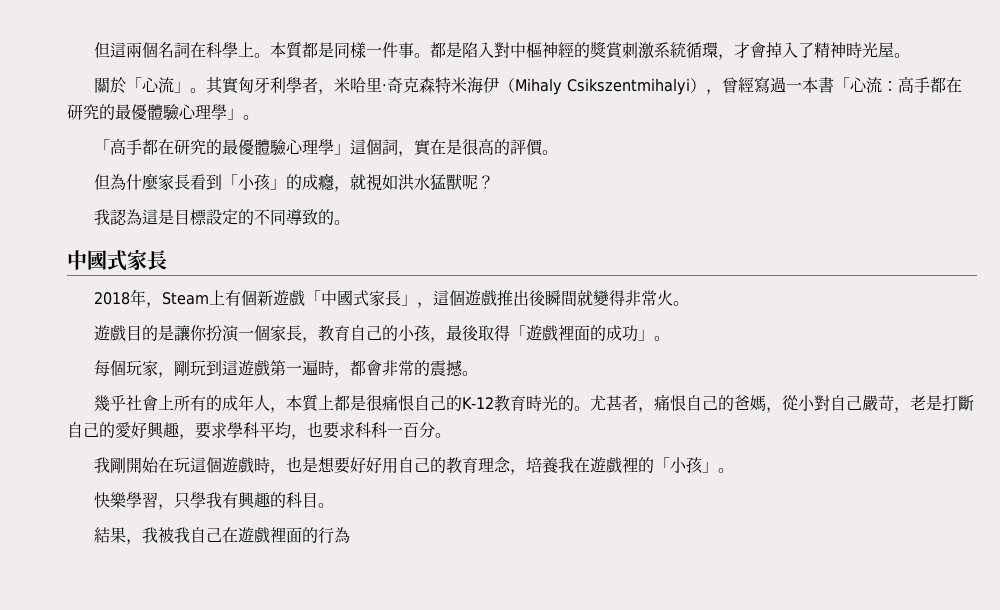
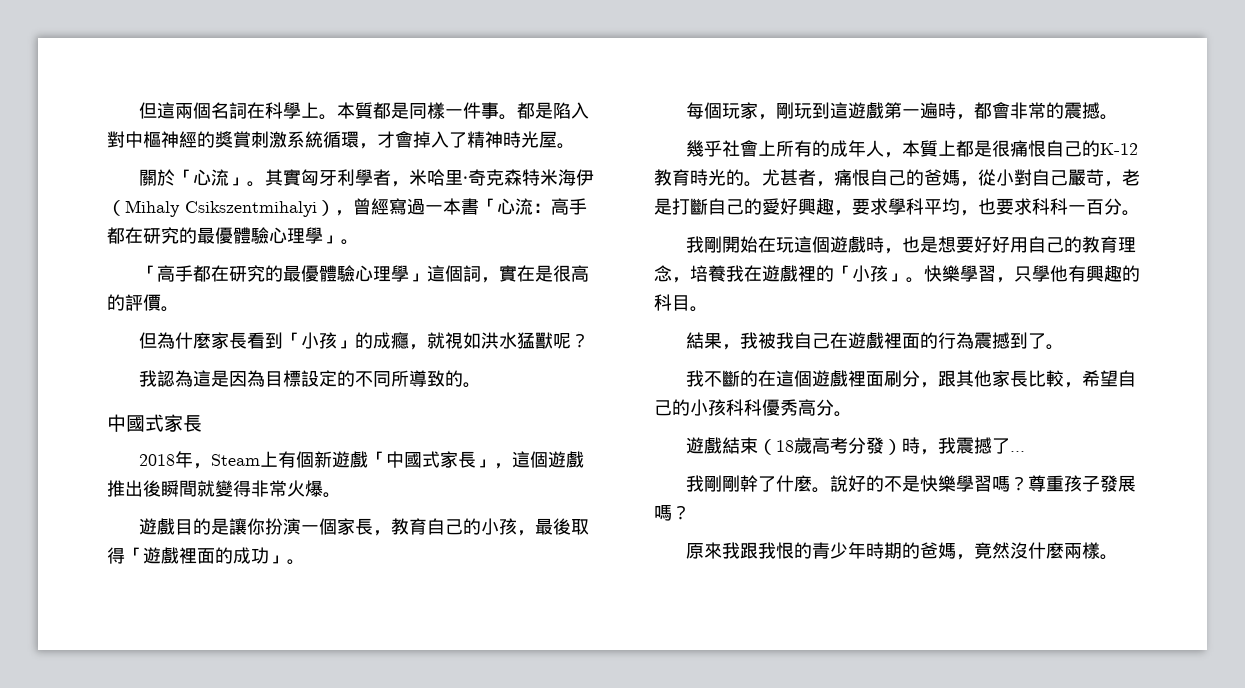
(175, 217) none -> [229,370,266,387] 因為
(287, 217) none -> [391,370,410,387] 所
(674, 298) none -> [305,480,323,497] 爆
(735, 470) // -> (924, 280) none
[206,492,223,508] 我 -> [1050,265,1068,282] 他
(351, 535) none -> [974,332,1065,350] [686,370,1137,388] [654,399,852,417] [686,437,1026,455] [686,475,1137,493] [654,505,690,521] [686,542,1119,560] 震撼到了。 // 我不斷的在這個遊戲裡面刷分，跟其他家長比較，希望自己的小孩科科優秀高分。 // 遊戲結束（18歲高考分發）時，我震撼了... // 我剛剛幹了什麼。說好的不是快樂學習嗎？尊重孩子發展嗎？ // 原來我跟我恨的青少年時期的爸媽，竟然沒什麼兩樣。

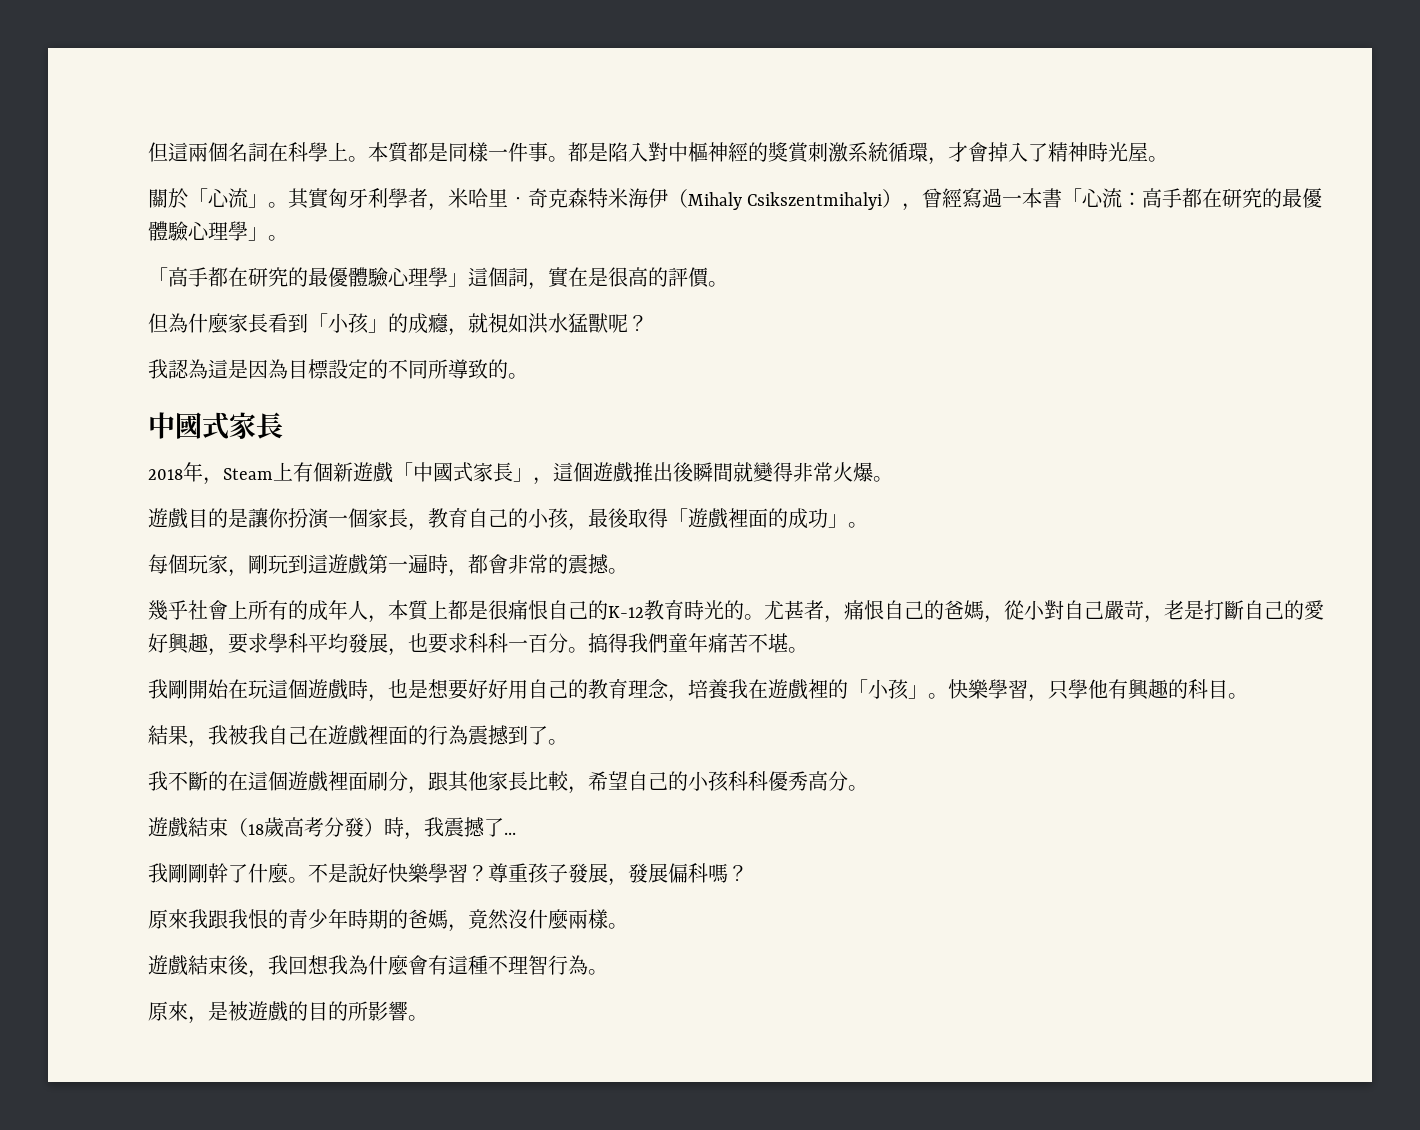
(960, 206) none -> [348,633,388,653] 發展
(1140, 213) none -> [588,633,808,653] 搞得我們童年痛苦不堪。
[830,475,1011,492] 說好的不是快樂學習嗎 -> [308,863,468,883] 不是說好快樂學習
(1137, 483) none -> [608,863,708,886] ，發展偏科
(1119, 557) none -> [148,955,608,978] [148,1001,428,1024] // 遊戲結束後，我回想我為什麼會有這種不理智行為。 // 原來，是被遊戲的目的所影響。

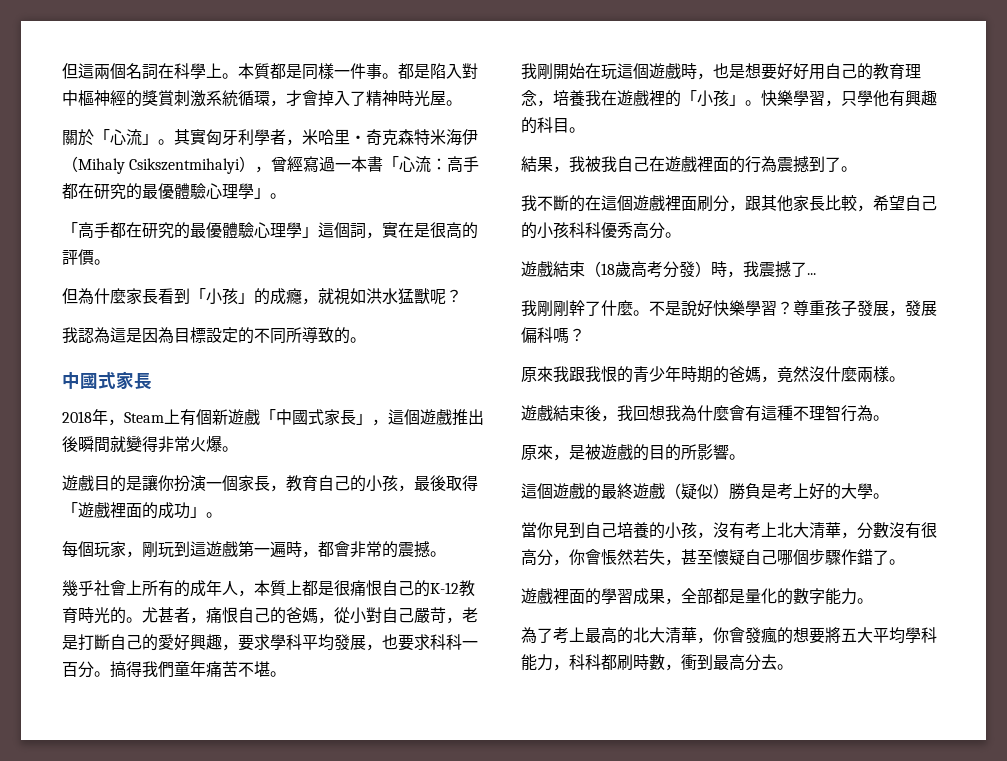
(428, 1018) none -> [521,483,889,500] [521,522,937,539] [521,549,905,566] [521,588,873,605] [521,627,937,644] [521,654,793,671] // 這個遊戲的最終遊戲（疑似）勝負是考上好的大學。 // 當你見到自己培養的小孩，沒有考上北大清華，分數沒有很高分，你會悵然若失，甚至懷疑自己哪個步驟作錯了。 // 遊戲裡面的學習成果，全部都是量化的數字能力。 // 為了考上最高的北大清華，你會發瘋的想要將五大平均學科能力，科科都刷時數，衝到最高分去。

